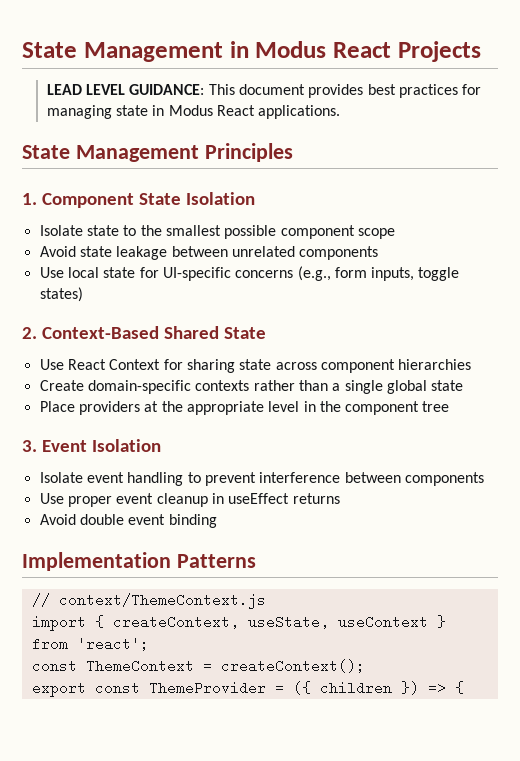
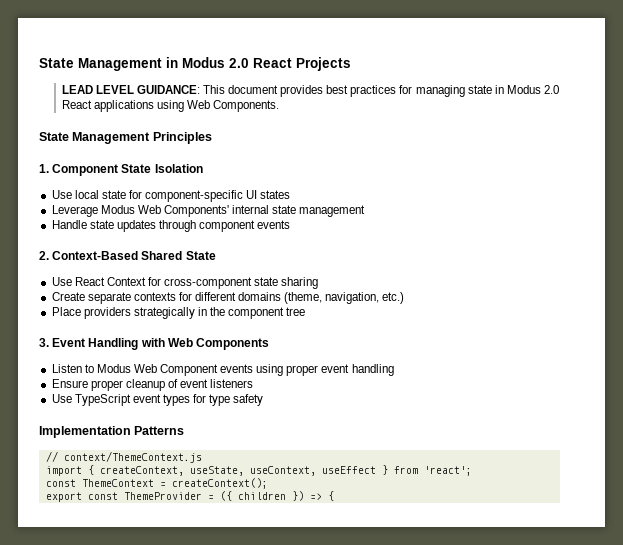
(327, 49) none -> [229,58,249,68] 2.0
[217,105,341,119] React applications. -> [543,85,559,94] [61,100,280,112] 2.0 React applications using Web Components.
[39,225,395,239] [39,246,379,260] [39,266,460,281] [39,287,83,302] Isolate state to the smallest possible component scope // Avoid state leakage between unrelated components // Use local state for UI-specific concerns (e.g., form inputs, toggle states) -> [51,190,291,202] [51,205,366,217] [51,220,291,232] Use local state for component-specific UI states // Leverage Modus Web Components' internal state management // Handle state updates through component events
(183, 364) none -> [164,277,279,289] cross-component state
[239,359,472,373] [39,380,464,394] [39,401,300,415] state across component hierarchies // Create domain-specific contexts rather than a single global state // Place providers at the appropriate level -> [51,292,405,304] [51,307,195,319] // Create separate contexts for different domains (theme, navigation, etc.) // Place providers strategically
[91,439,161,452] [39,472,484,486] [39,493,340,507] [39,514,217,528] Isolation // Isolate event handling to prevent interference between components // Use proper event cleanup in useEffect returns // Avoid double event binding -> [88,338,270,350] [51,364,394,376] [51,379,254,391] [51,394,264,406] Handling with Web Components // Listen to Modus Web Component events using proper event handling // Ensure proper cleanup of event listeners // Use TypeScript event types for type safety
[337,615,428,629] useContext -> [249,466,376,476] useContext, useEffect

